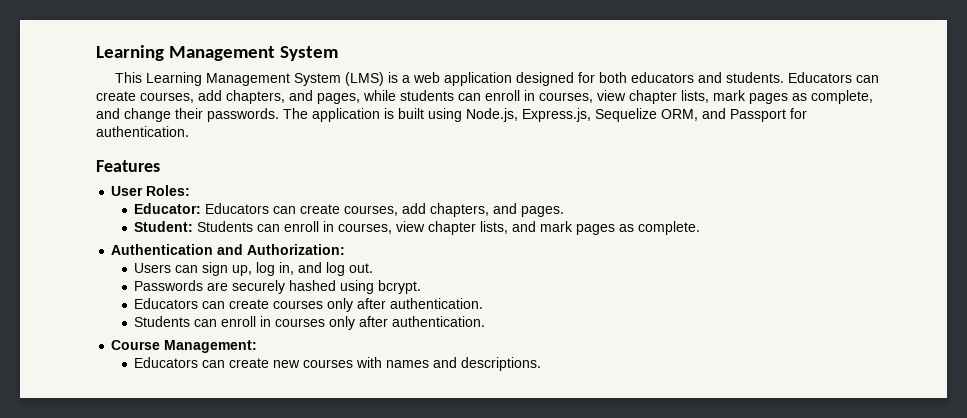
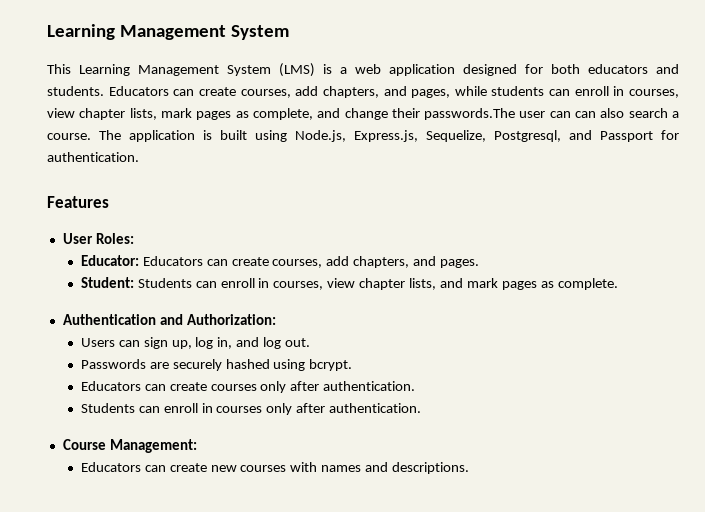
[207,108,279,122] passwords. -> [424,108,679,120] [47,133,91,140] passwords.The user can can also search a course.
[595,108,698,122] Sequelize ORM, -> [426,130,561,142] Sequelize, Postgresql,

